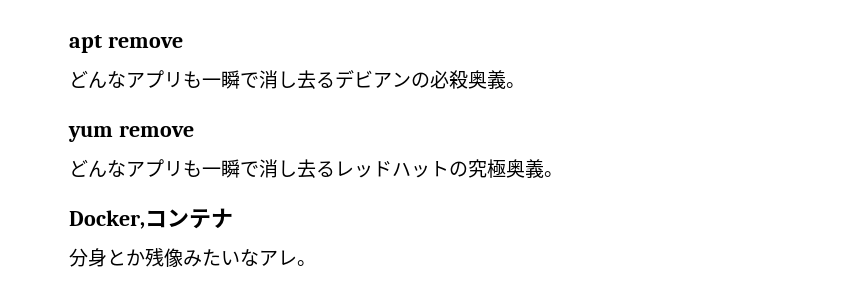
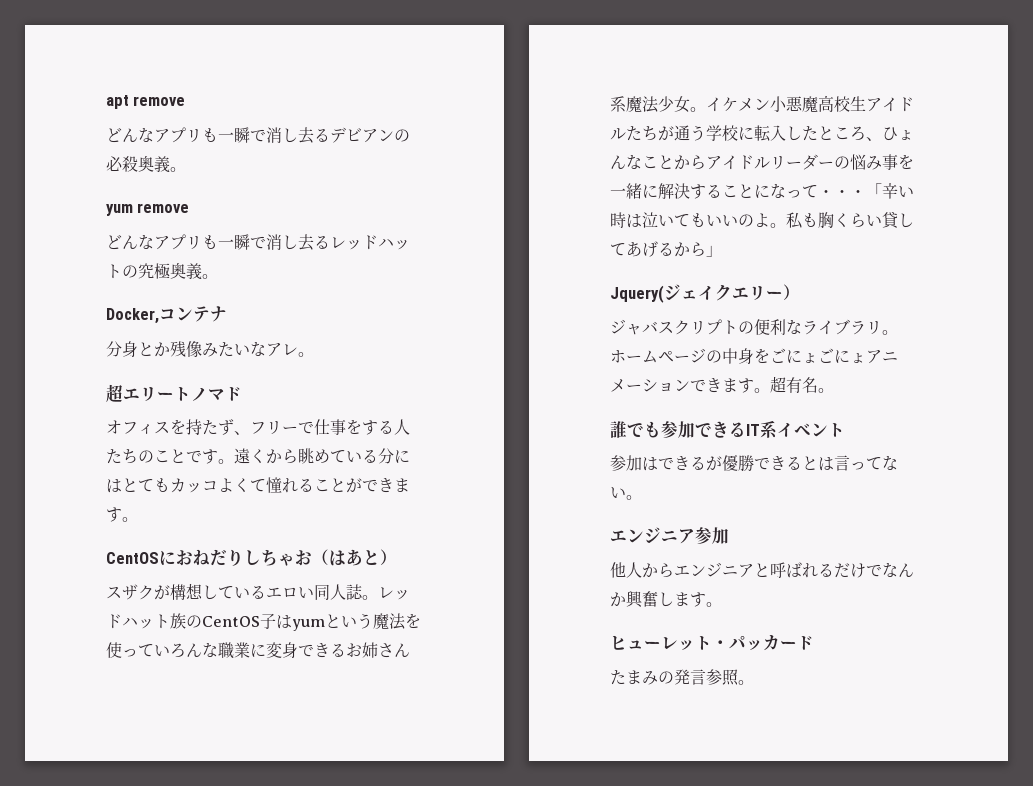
(316, 263) none -> [106,384,242,403] [106,419,410,435] [106,448,410,464] [106,477,410,493] [106,507,138,522] [106,549,397,566] [106,583,410,600] [106,613,421,631] [106,642,410,659] [610,95,914,113] [610,125,914,142] [610,154,914,170] [610,183,914,199] [610,212,914,229] [610,241,722,257] [610,284,800,303] [610,319,898,336] [610,348,898,364] [610,376,834,393] [610,420,845,439] [610,455,898,472] [610,486,642,500] [610,527,729,544] [610,562,914,578] [610,591,722,608] [610,634,814,651] [610,669,754,686] // 超エリートノマド // オフィスを持たず、フリーで仕事をする人たちのことです。遠くから眺めている分にはとてもカッコよくて憧れることができます。 // CentOSにおねだりしちゃお（はあと） // スザクが構想しているエロい同人誌。レッドハット族のCentOS子はyumという魔法を使っていろんな職業に変身できるお姉さん系魔法少女。イケメン小悪魔高校生アイドルたちが通う学校に転入したところ、ひょんなことからアイドルリーダーの悩み事を一緒に解決することになって・・・「辛い時は泣いてもいいのよ。私も胸くらい貸してあげるから」 // Jquery(ジェイクエリー） // ジャバスクリプトの便利なライブラリ。ホームページの中身をごにょごにょアニメーションできます。超有名。 // 誰でも参加できるIT系イベント // 参加はできるが優勝できるとは言ってない。 // エンジニア参加 // 他人からエンジニアと呼ばれるだけでなんか興奮します。 // ヒューレット・パッカード // たまみの発言参照。

